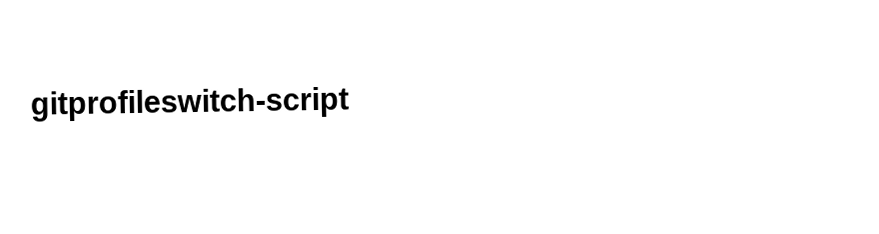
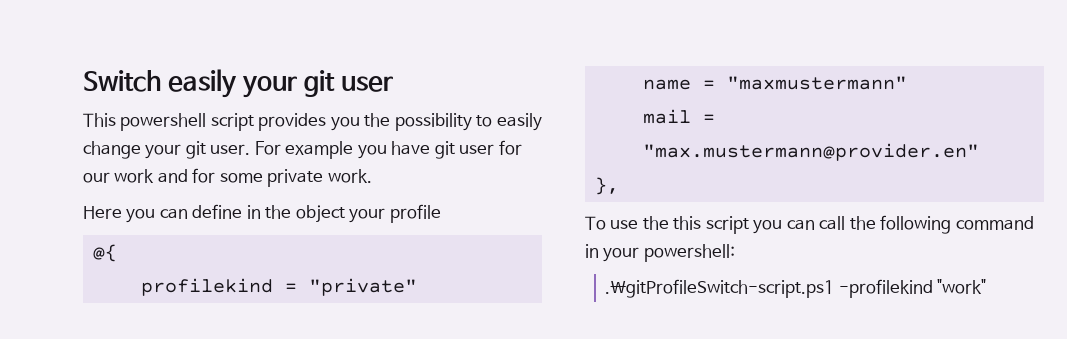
[30,86,349,122] gitprofileswitch-script -> [83,69,394,98] [83,113,542,131] [83,140,522,159] [83,168,372,187] [83,204,441,223] [92,244,117,262] [140,278,417,296] [642,76,907,90] [642,109,715,124] [642,143,979,161] [594,177,619,195] [585,215,1034,234] [585,244,735,262] [605,279,987,298] Switch easily your git user // This powershell script provides you the possibility to easily change your git user. For example you have git user for our work and for some private work. // Here you can define in the object your profile // @{ // profilekind = "private" // name = "maxmustermann" // mail = "max.mustermann@provider.en" // }, // To use the this script you can call the following command in your powershell: // .\gitProfileSwitch-script.ps1 -profilekind "work"

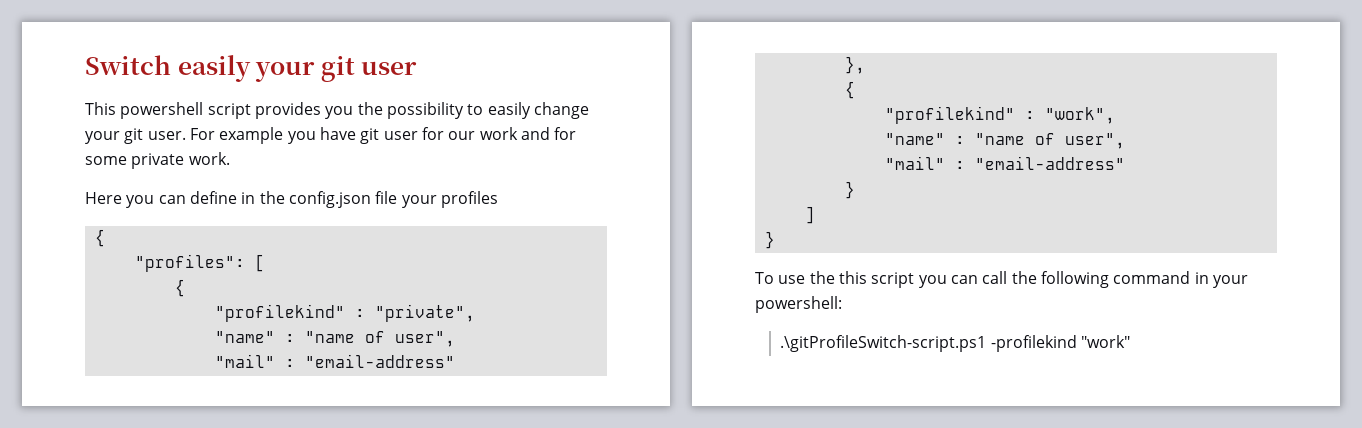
[295,204,441,223] [92,244,117,262] [140,278,417,296] [642,76,907,90] [642,109,715,124] [642,143,979,161] [594,177,619,195] object your profile // @{ // profilekind = "private" // name = "maxmustermann" // mail = "max.mustermann@provider.en" // }, -> [288,191,498,208] [94,229,105,247] [134,254,265,272] [174,279,185,297] [214,304,475,322] [214,331,455,347] [214,354,455,368] [844,56,865,74] [844,81,855,99] [884,106,1115,124] [884,133,1125,149] [884,156,1125,170] [844,181,855,199] [804,206,815,224] [764,231,775,249] config.json file your profiles // { // "profiles": [ // { // "profilekind" : "private", // "name" : "name of user", // "mail" : "email-address" // }, // { // "profilekind" : "work", // "name" : "name of user", // "mail" : "email-address" // } // ] // }

